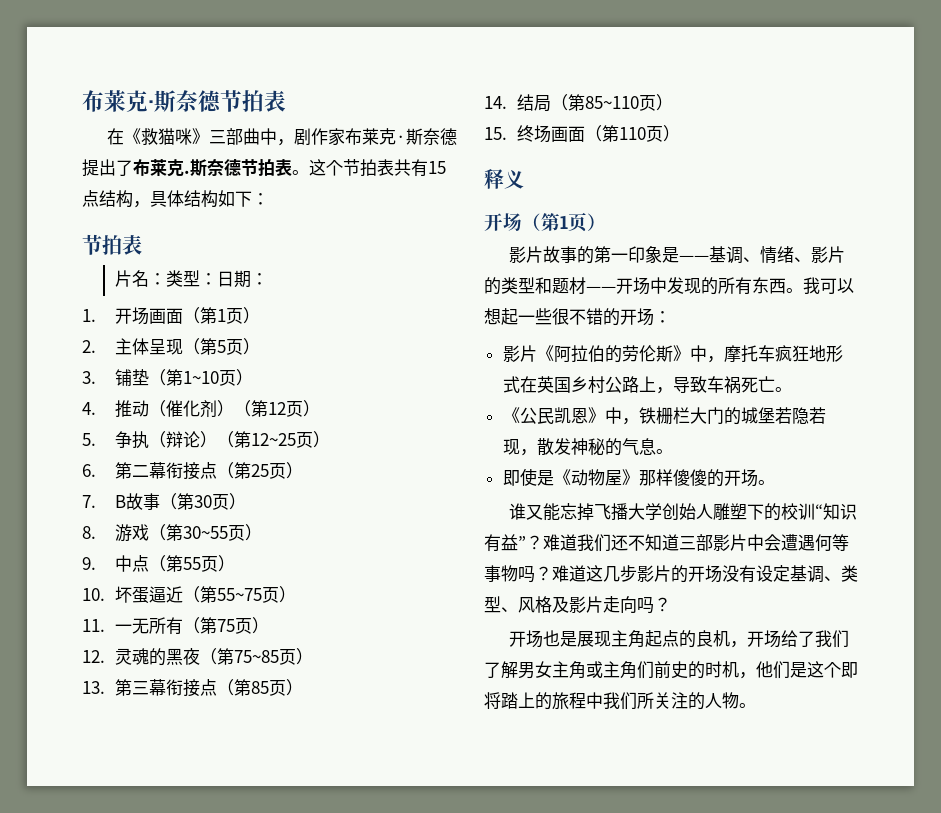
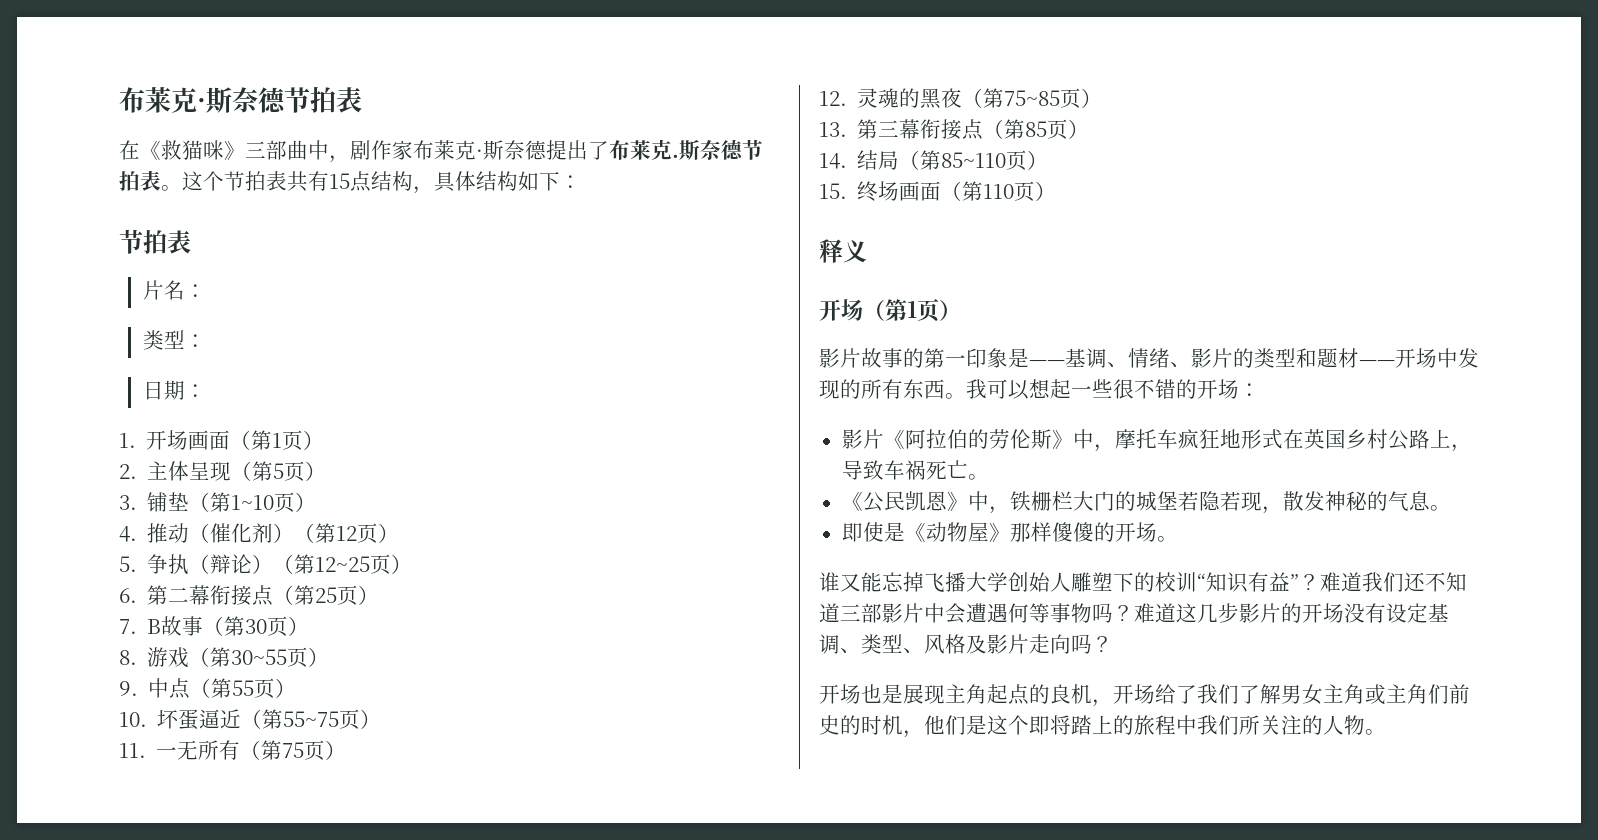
(166, 279) none -> (206, 291) //
(217, 279) none -> (206, 341) //

